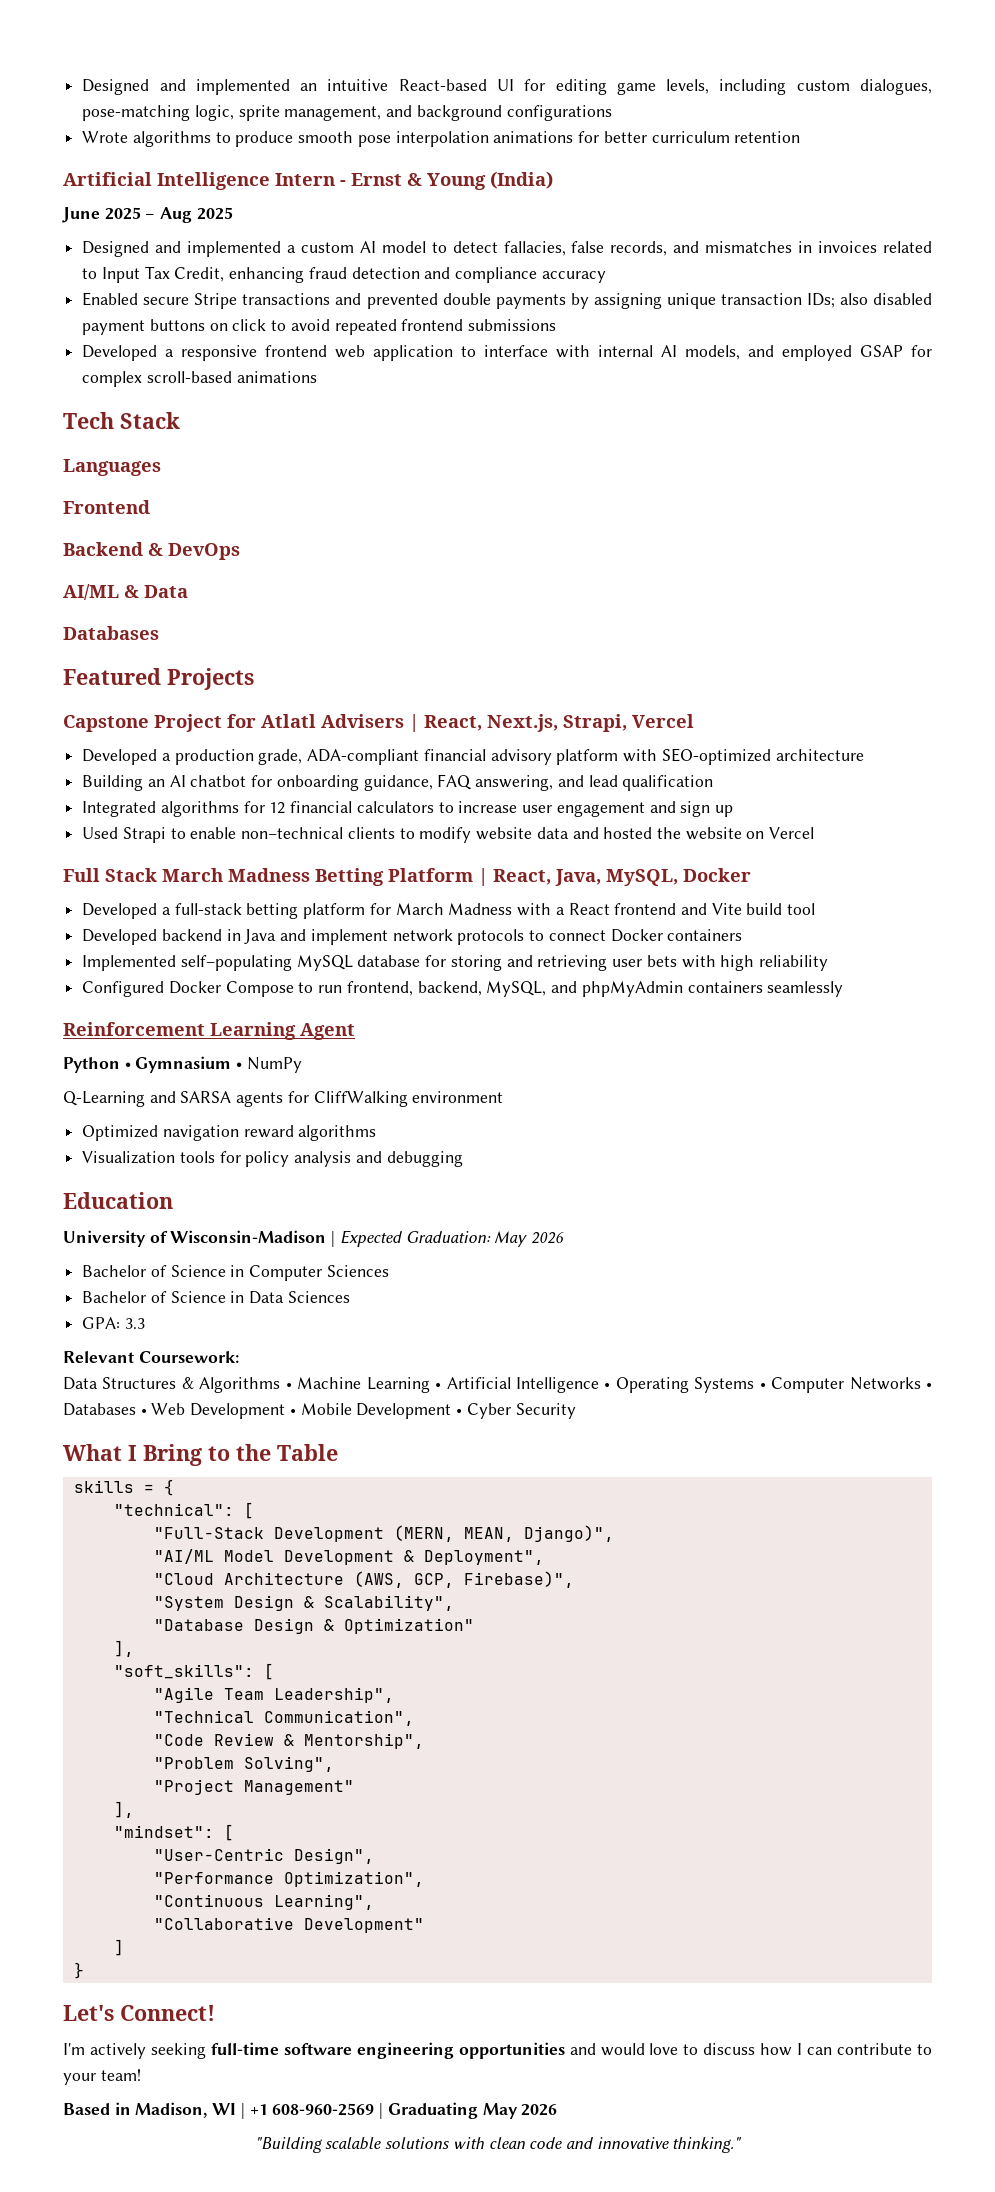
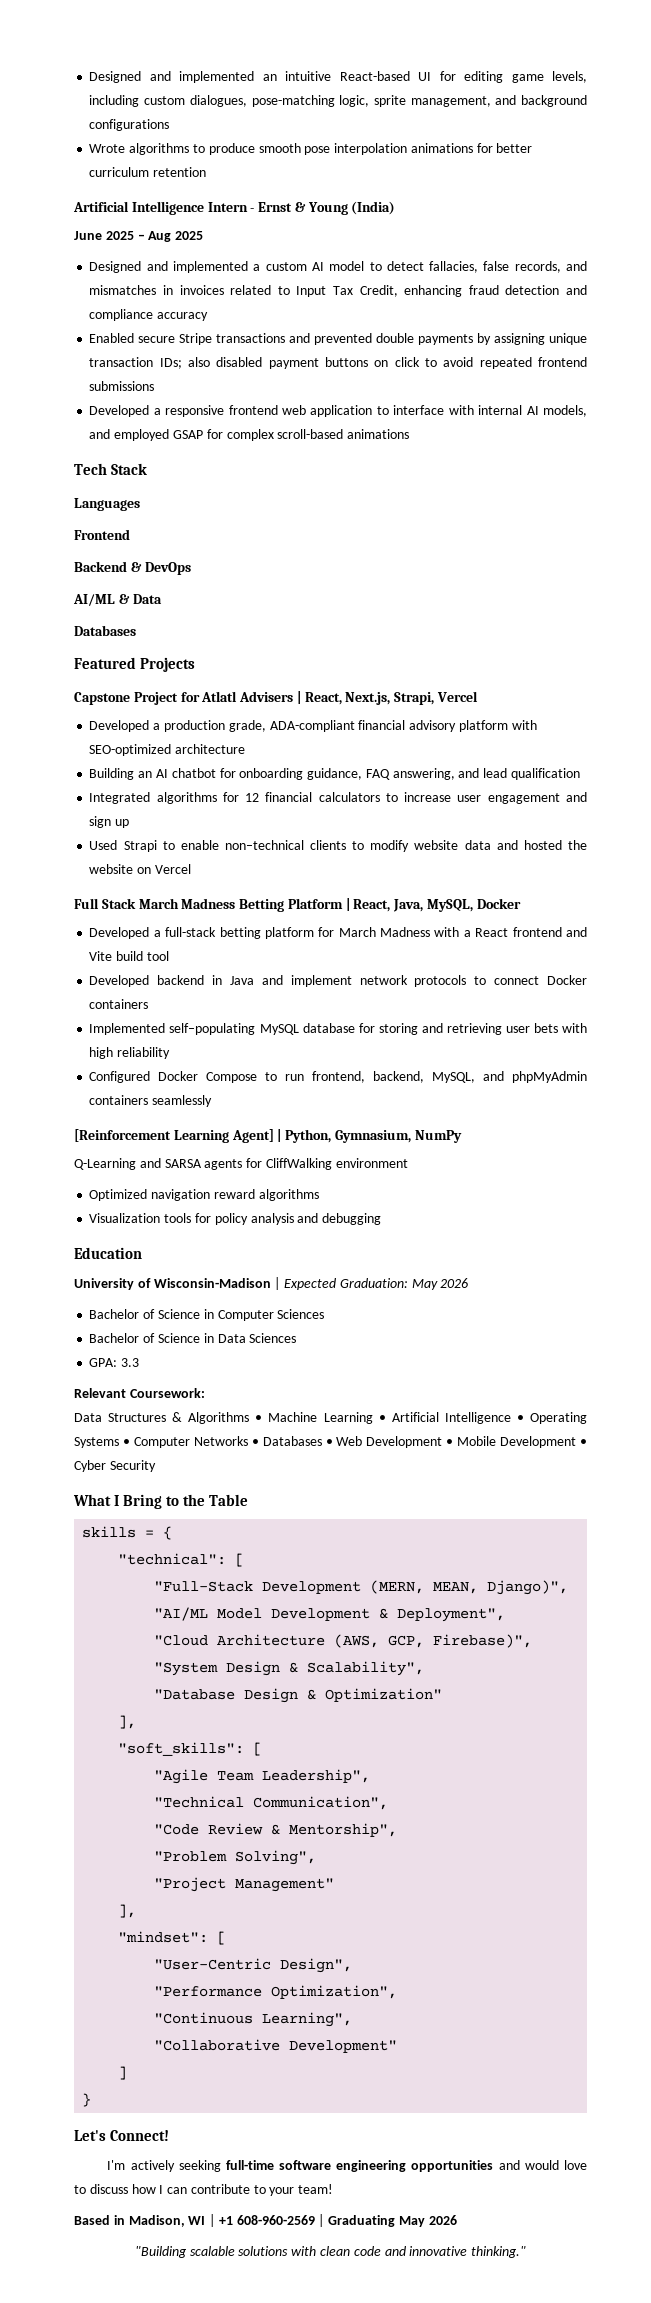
[63,1022,355,1040] [63,1056,243,1073] Reinforcement Learning Agent // Python • Gymnasium • -> [74,1129,411,1143] [Reinforcement Learning Agent] | Python, Gymnasium,

